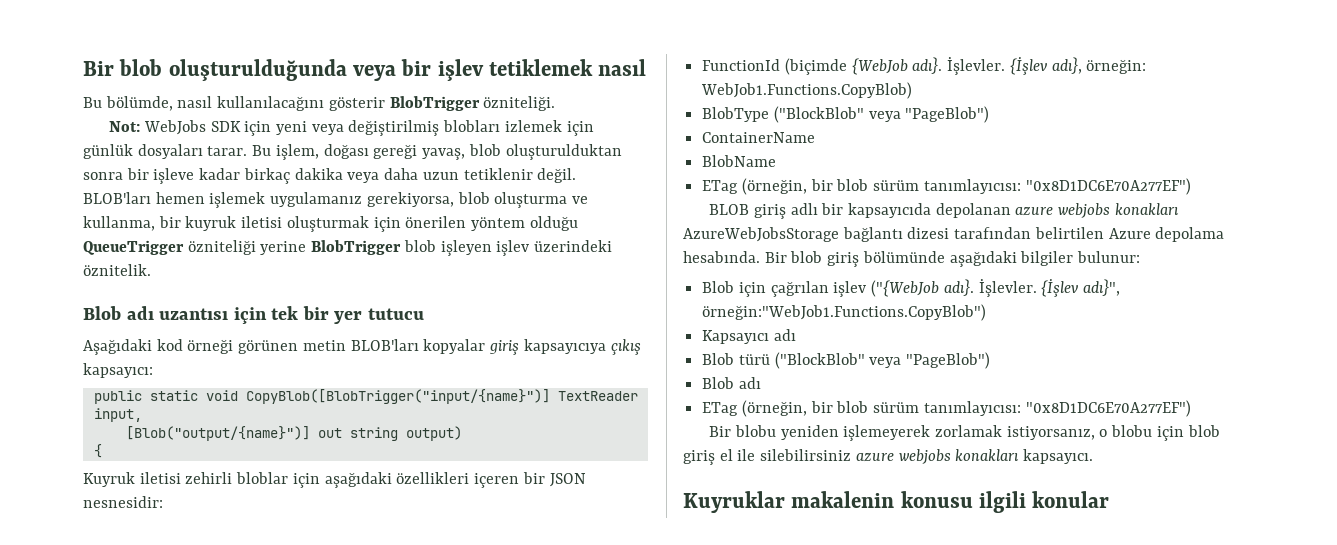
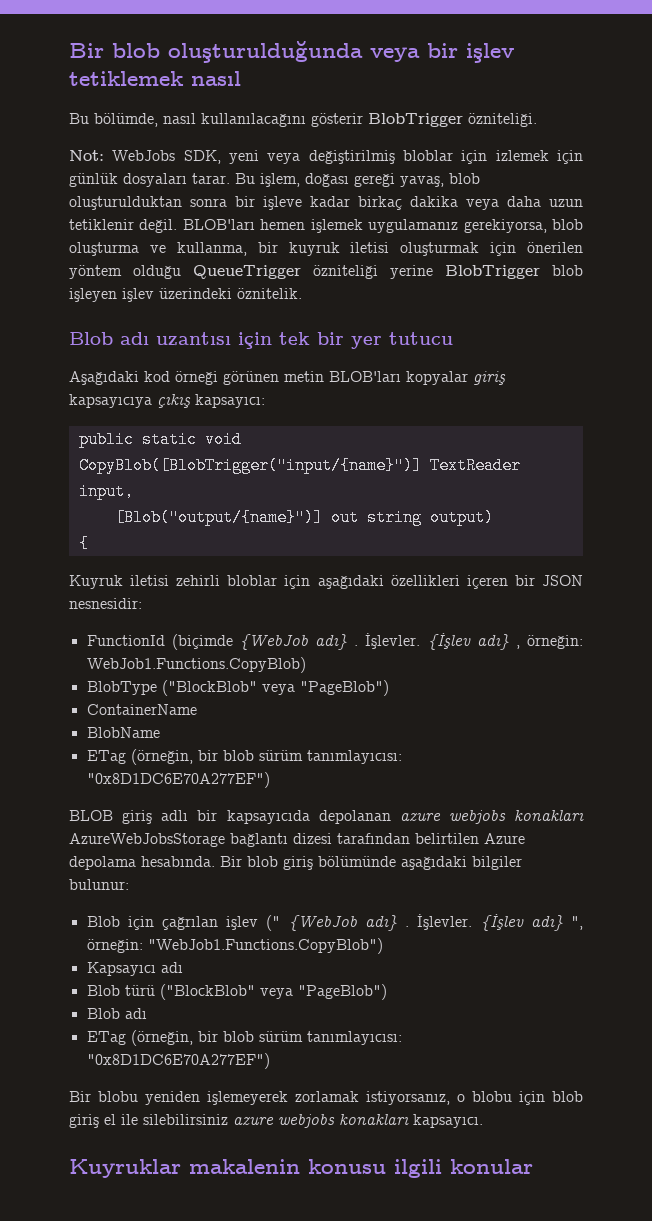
[210,121,272,136] SDK için -> [183,150,221,164] SDK,
[443,120,501,132] blobları -> [403,150,488,164] bloblar için
[912,57,1082,75] adı}. İşlevler. {İşlev adı}, -> [315,633,520,650] adı} . İşlevler. {İşlev adı} ,
[871,279,1121,297] [702,304,987,321] ("{WebJob adı}. İşlevler. {İşlev adı}", örneğin:"WebJob1.Functions.CopyBlob") -> [266,914,583,931] [86,938,383,954] (" {WebJob adı} . İşlevler. {İşlev adı} ", örneğin: "WebJob1.Functions.CopyBlob")

